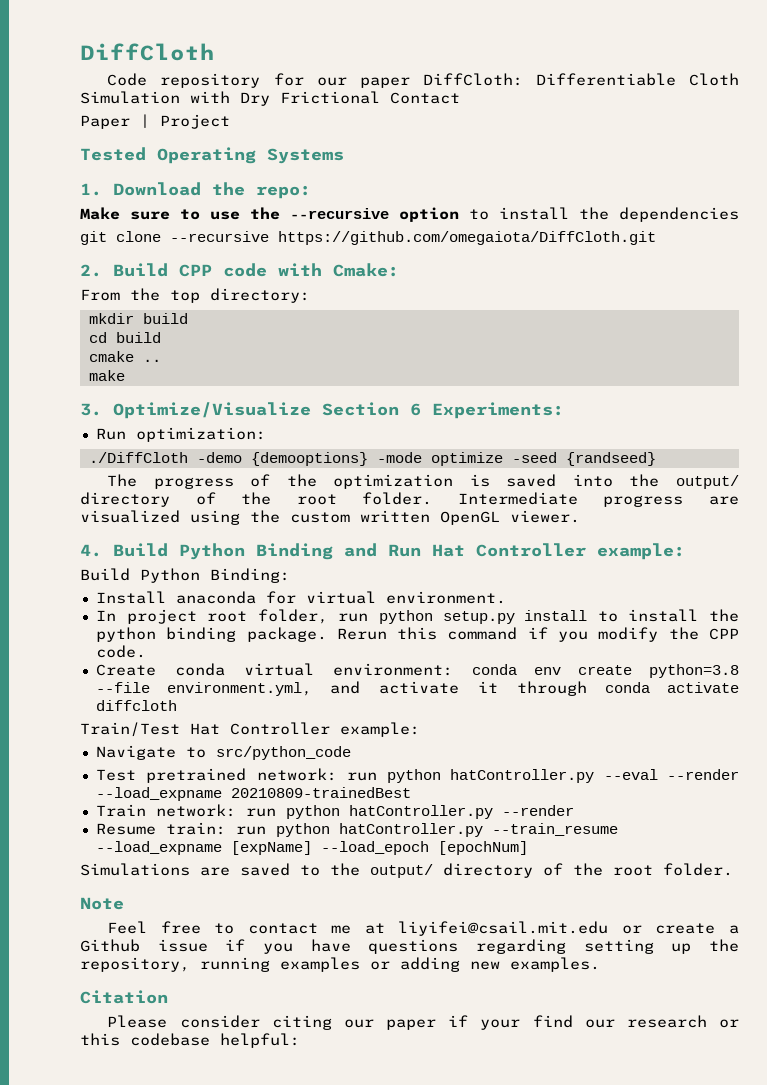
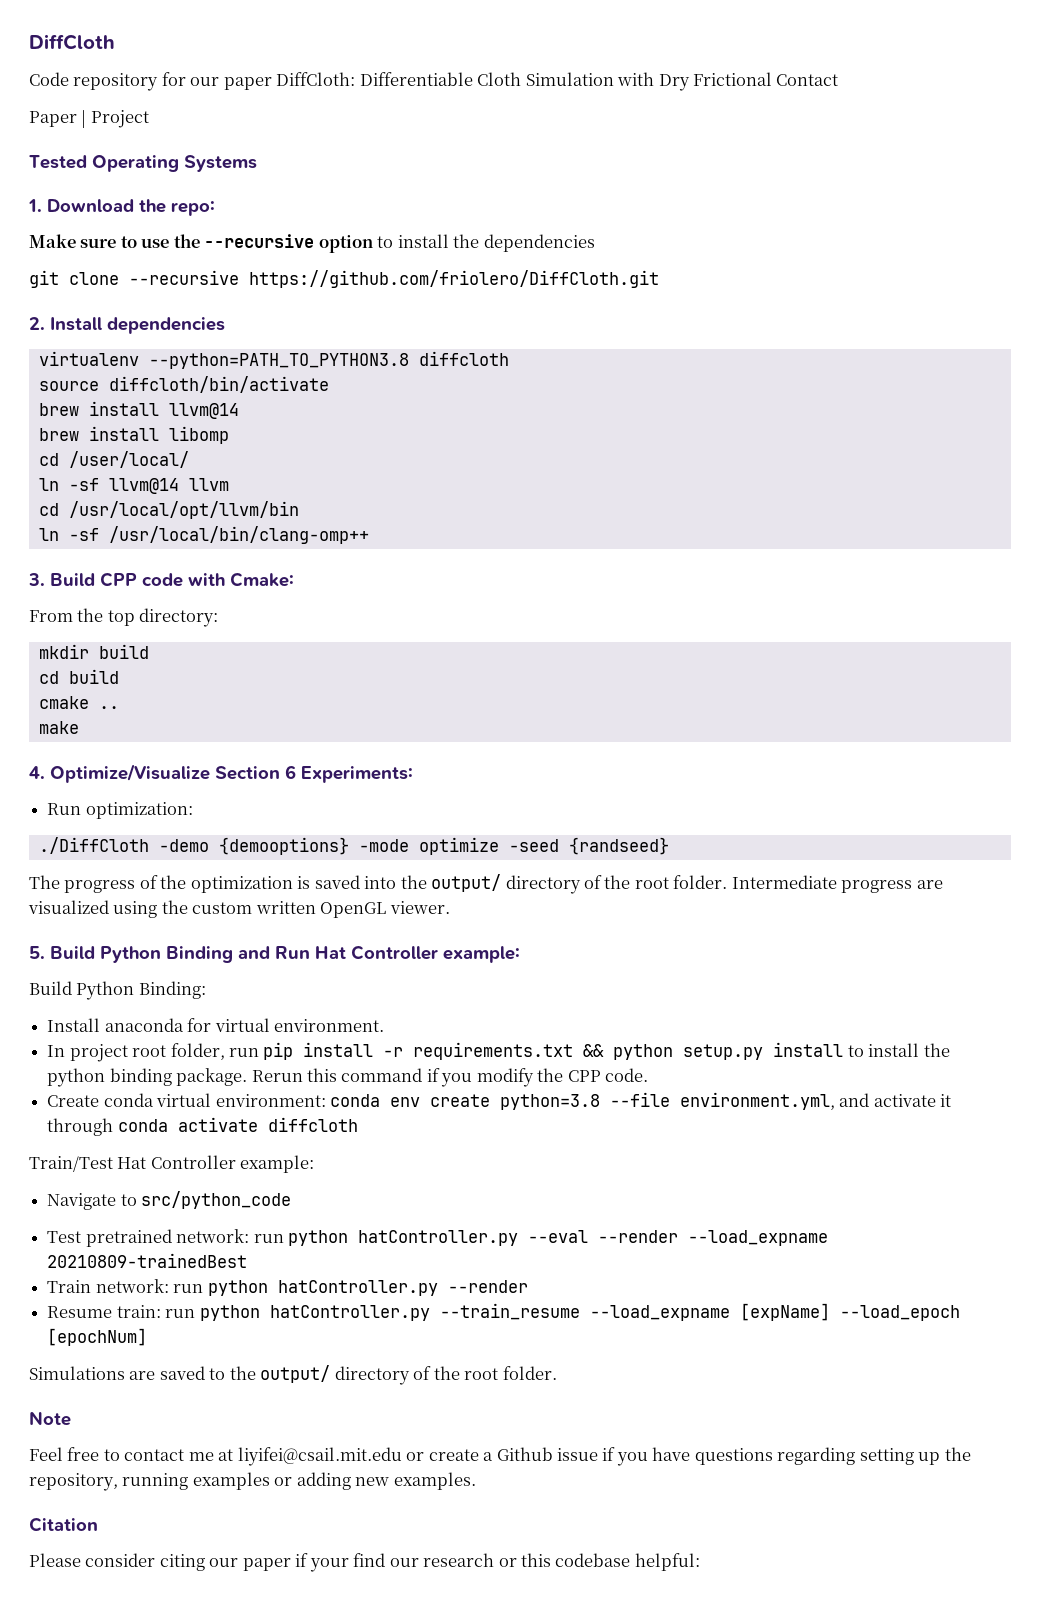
[278,231,656,245] https://github.com/omegaiota/DiffCloth.git -> [249,270,659,288] https://github.com/friolero/DiffCloth.git
(102, 270) none -> [50,317,225,334] [38,351,509,369] [38,376,329,393] [38,401,239,419] [38,426,229,444] [38,451,189,468] [38,478,229,494] [38,501,299,519] [38,526,369,544] [28,573,45,586] Install dependencies // virtualenv --python=PATH_TO_PYTHON3.8 diffcloth // source diffcloth/bin/activate // brew install llvm@14 // brew install libomp // cd /user/local/ // ln -sf llvm@14 llvm // cd /usr/local/opt/llvm/bin // ln -sf /usr/local/bin/clang-omp++ // 3.
[80,403,102,416] 3. -> [29,766,45,779] 4.
[80,544,102,557] 4. -> [29,946,45,959] 5.
(369, 617) none -> [263,1042,605,1060] pip install -r requirements.txt &&

